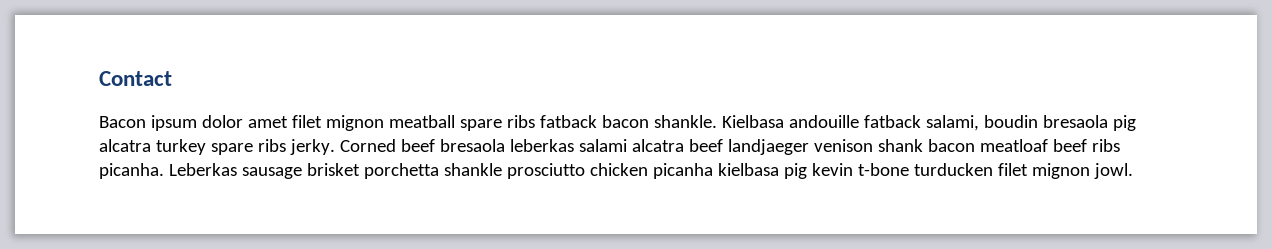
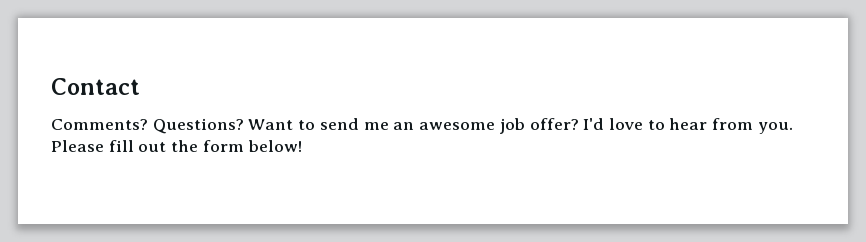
[99,115,1136,131] [99,139,1120,155] [99,163,1133,179] Bacon ipsum dolor amet filet mignon meatball spare ribs fatback bacon shankle. Kielbasa andouille fatback salami, boudin bresaola pig alcatra turkey spare ribs jerky. Corned beef bresaola leberkas salami alcatra beef landjaeger venison shank bacon meatloaf beef ribs picanha. Leberkas sausage brisket porchetta shankle prosciutto chicken picanha kielbasa pig kevin t-bone turducken filet mignon jowl. -> [51,118,793,134] [51,140,302,152] Comments? Questions? Want to send me an awesome job offer? I'd love to hear from you. Please fill out the form below!

